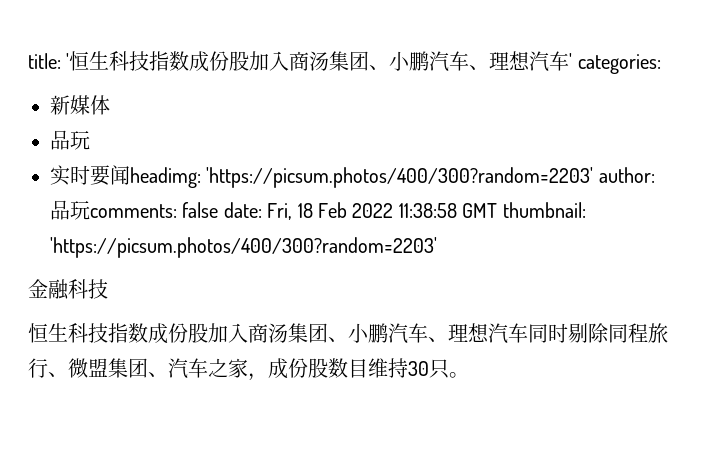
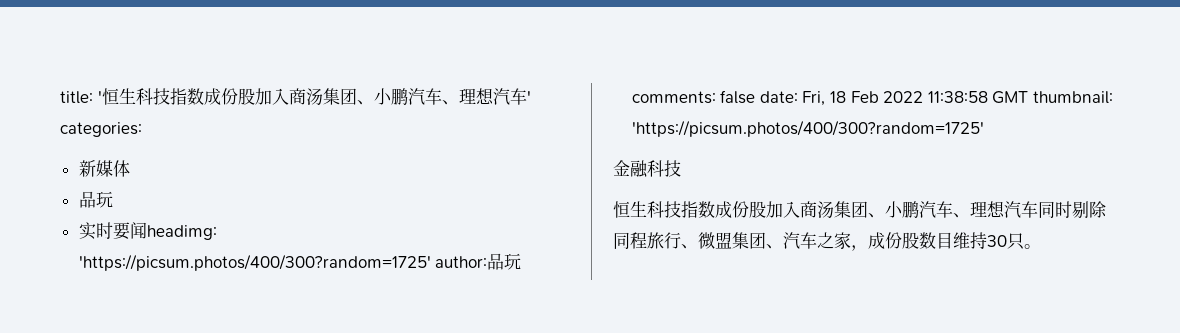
[206,167,594,188] 'https://picsum.photos/400/300?random=2203' -> [78,254,431,271] 'https://picsum.photos/400/300?random=1725'
[50,237,437,258] 'https://picsum.photos/400/300?random=2203' -> [631,120,984,137] 'https://picsum.photos/400/300?random=1725'

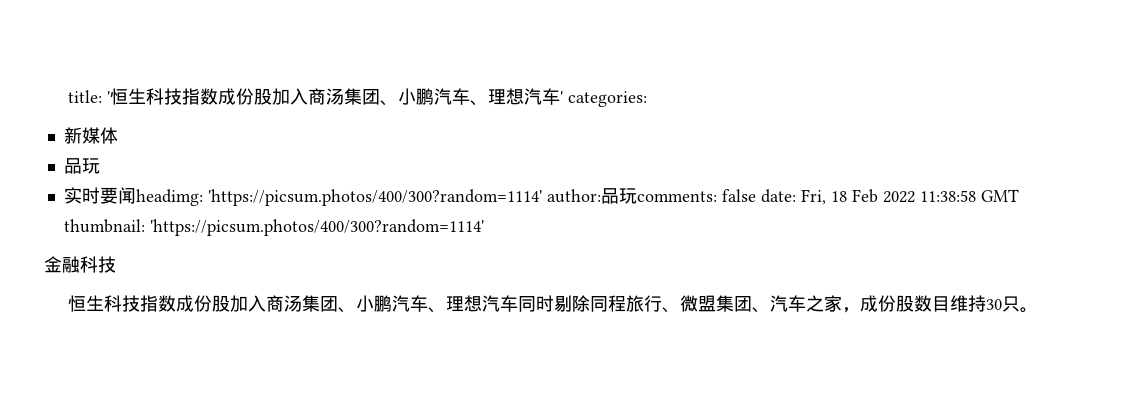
[78,254,431,271] 'https://picsum.photos/400/300?random=1725' -> [207,189,542,206] 'https://picsum.photos/400/300?random=1114'
[631,120,984,137] 'https://picsum.photos/400/300?random=1725' -> [149,219,484,236] 'https://picsum.photos/400/300?random=1114'

